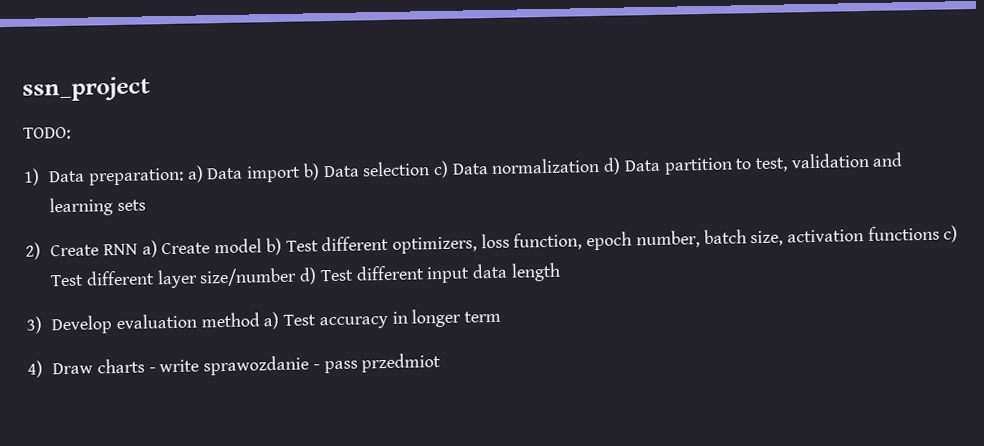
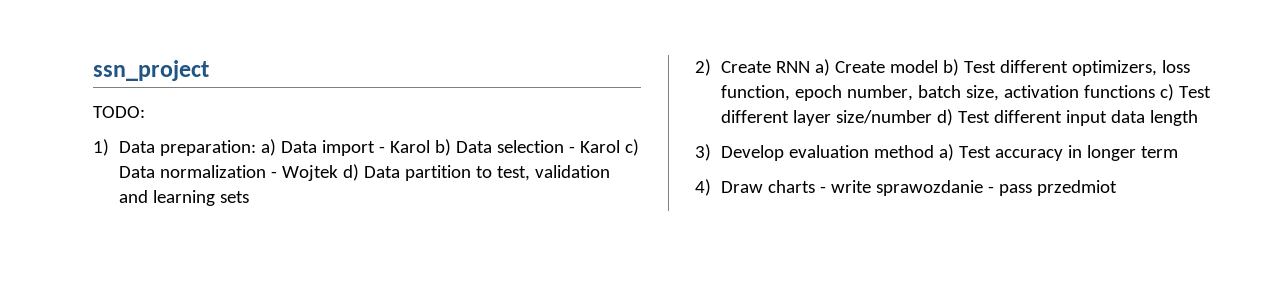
(302, 174) none -> [379,140,431,153] - Karol
(431, 169) none -> [569,140,621,153] - Karol
(601, 165) none -> [271,165,339,181] - Wojtek

